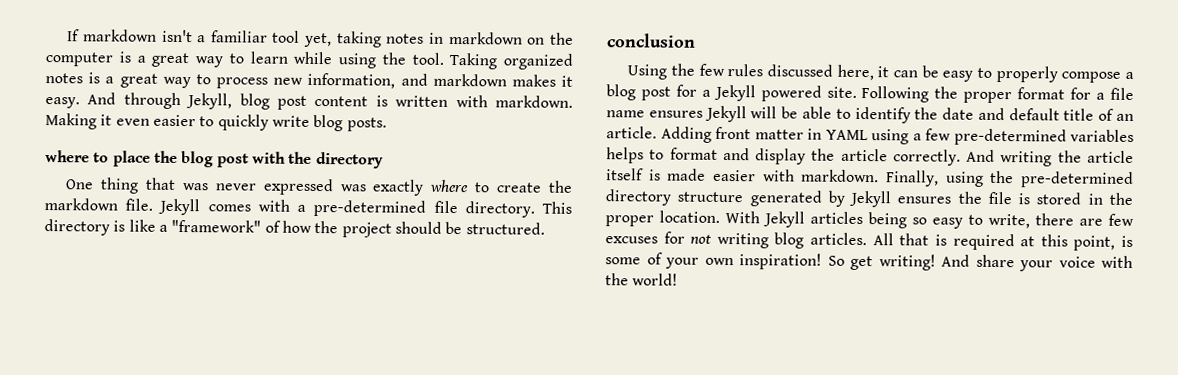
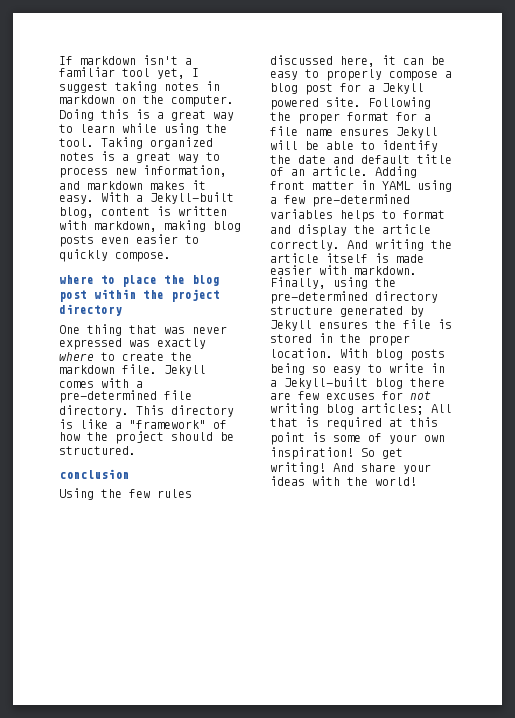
(333, 40) none -> [192,68,199,77] [59,82,108,93] I suggest
[45,52,113,67] computer -> [171,95,234,107] [59,109,129,121] computer. Doing this
[87,92,573,110] [45,113,113,130] And through Jekyll, blog post content is written with markdown. Making it -> [101,192,234,204] [59,206,227,218] [59,220,241,232] [59,235,94,247] With a Jekyll-built blog, content is written with markdown, making blog posts
[271,114,387,132] write blog posts. -> [115,252,171,262] compose.
[251,151,313,164] with the -> [94,289,220,302] within the project
[763,211,863,228] Jekyll articles -> [375,349,445,361] blog posts
[988,213,1030,229] write, -> [389,363,445,373] [270,377,403,389] write in a Jekyll-built blog
[810,232,868,246] articles. -> [361,403,424,415] articles;
[1073,235,1116,251] point, -> [270,432,305,445] point
[1058,256,1096,268] voice -> [270,476,305,486] ideas

